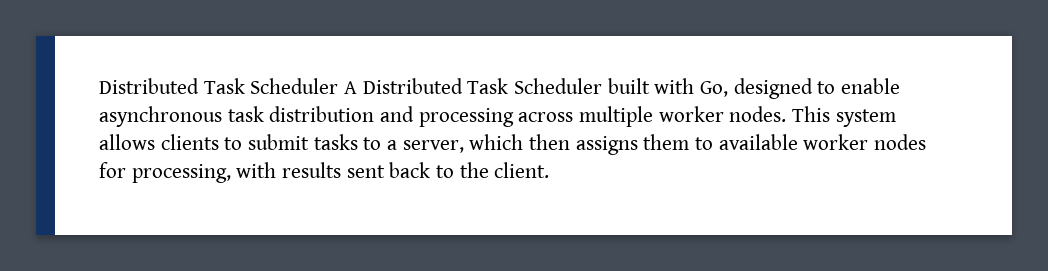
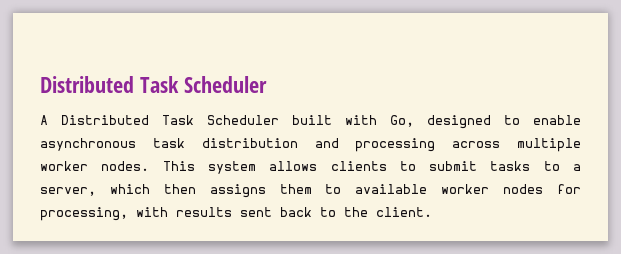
[99,78,339,94] Distributed Task Scheduler -> [40,76,267,93] Distributed Task Scheduler //

